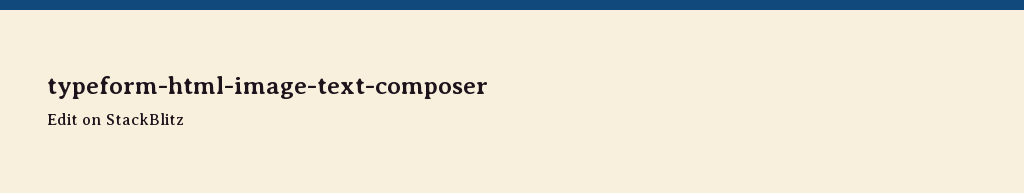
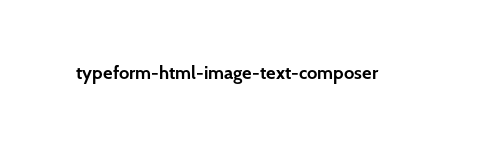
[47,113,184,125] // Edit on StackBlitz -> (379, 74) none

